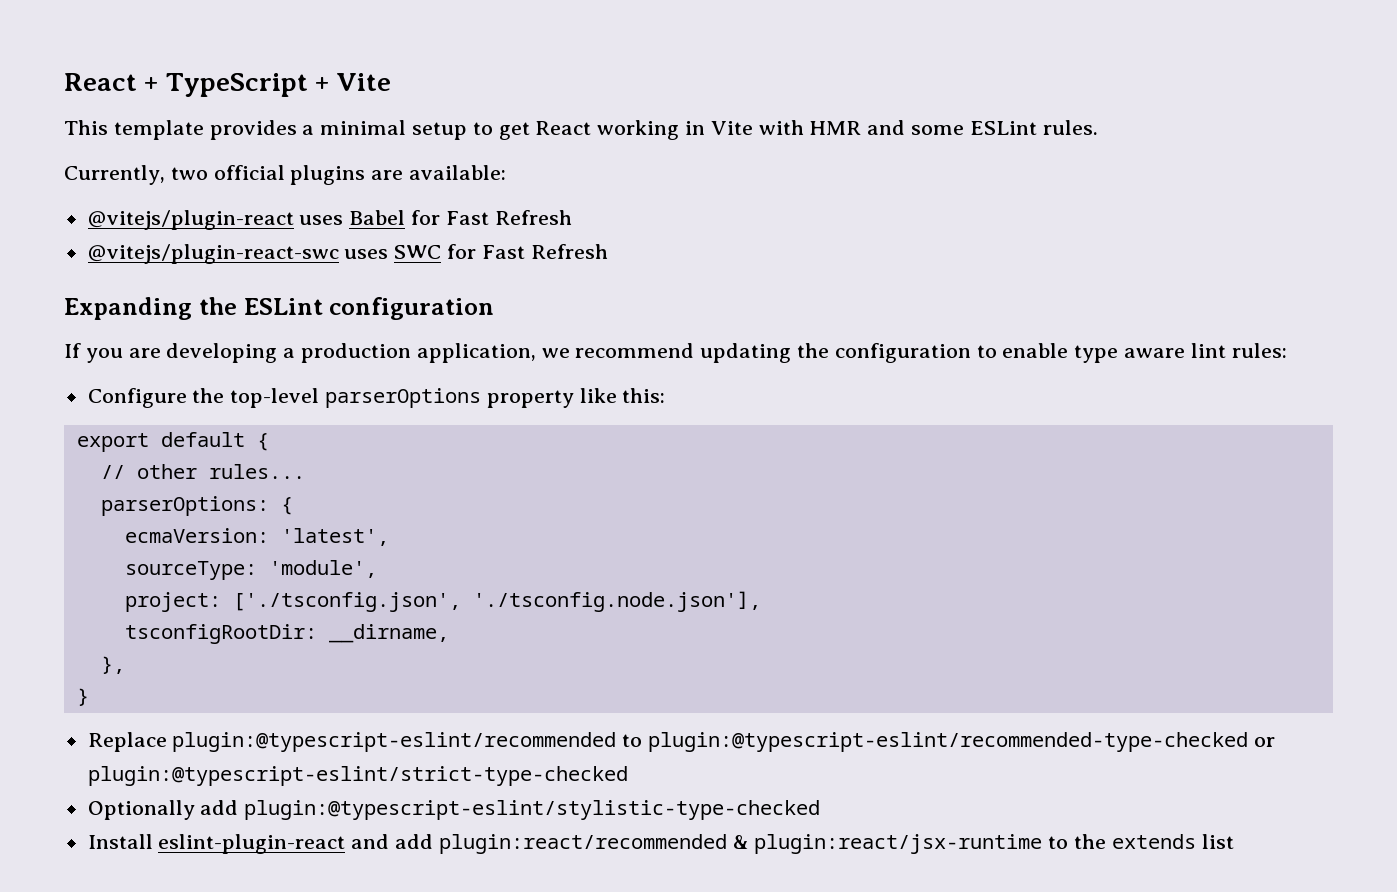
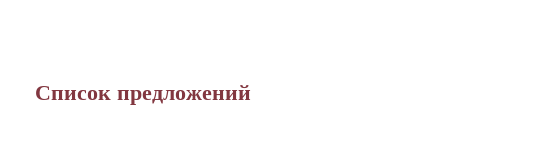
[64,73,392,97] [64,120,1098,140] [64,165,507,185] [87,210,572,230] [87,244,608,264] [64,297,495,320] [64,343,1287,363] [87,388,666,408] [76,432,269,452] [100,464,305,479] [100,496,293,516] [124,528,389,546] [124,560,377,580] [124,591,761,612] [124,624,449,644] [100,656,125,674] [76,688,89,706] [87,732,1275,752] [87,766,628,786] [87,800,821,820] [87,834,1234,854] React + TypeScript + Vite // This template provides a minimal setup to get React working in Vite with HMR and some ESLint rules. // Currently, two official plugins are available: // @vitejs/plugin-react uses Babel for Fast Refresh // @vitejs/plugin-react-swc uses SWC for Fast Refresh // Expanding the ESLint configuration // If you are developing a production application, we recommend updating the configuration to enable type aware lint rules: // Configure the top-level parserOptions property like this: // export default { // // other rules... // parserOptions: { // ecmaVersion: 'latest', // sourceType: 'module', // project: ['./tsconfig.json', './tsconfig.node.json'], // tsconfigRootDir: __dirname, // }, // } // Replace plugin:@typescript-eslint/recommended to plugin:@typescript-eslint/recommended-type-checked or plugin:@typescript-eslint/strict-type-checked // Optionally add plugin:@typescript-eslint/stylistic-type-checked // Install eslint-plugin-react and add plugin:react/recommended & plugin:react/jsx-runtime to the extends list -> [35,85,251,105] Список предложений

